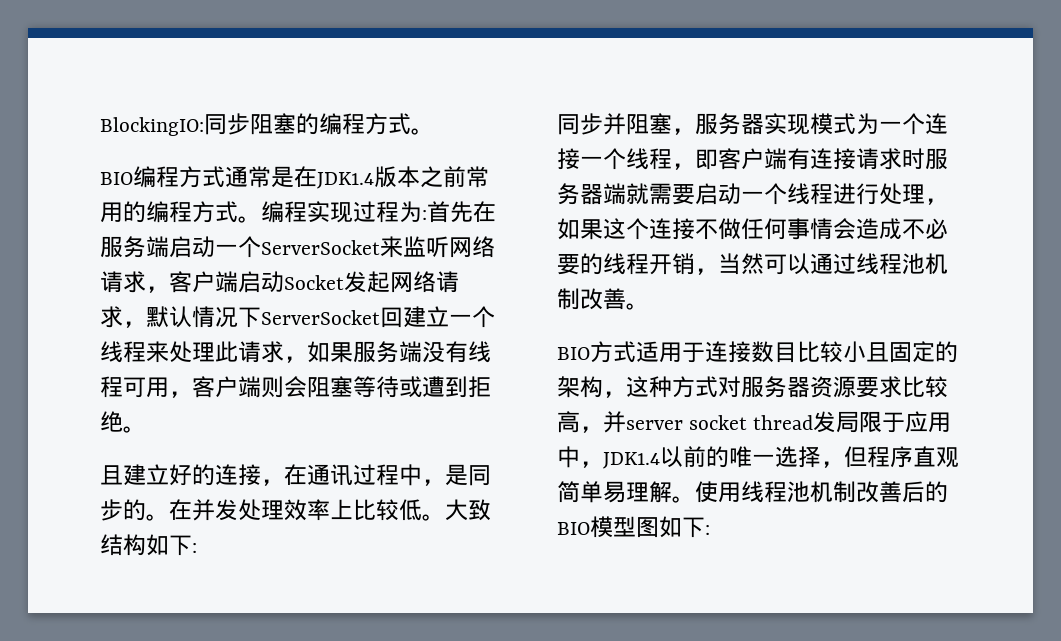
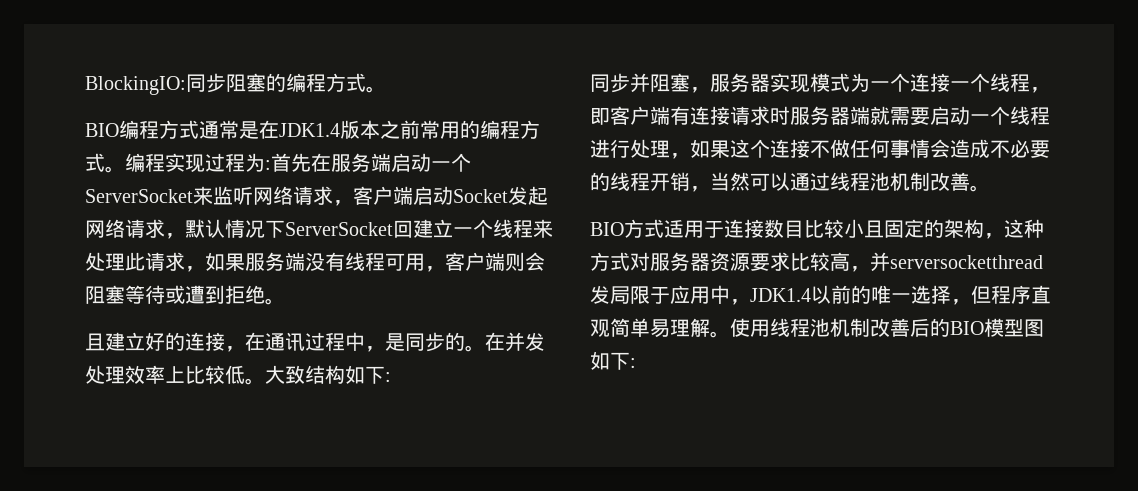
[626,415,814,430] server socket thread -> [890,255,1043,269] serversocketthread

